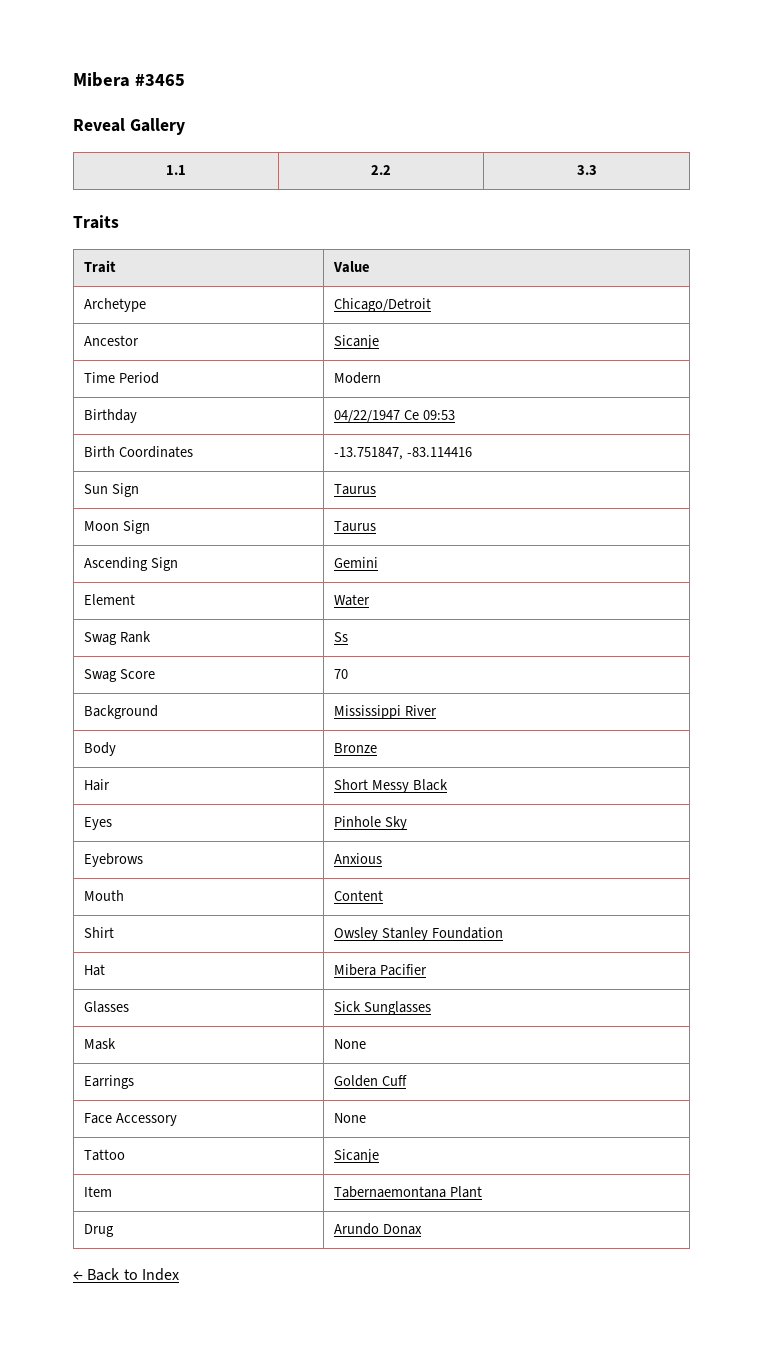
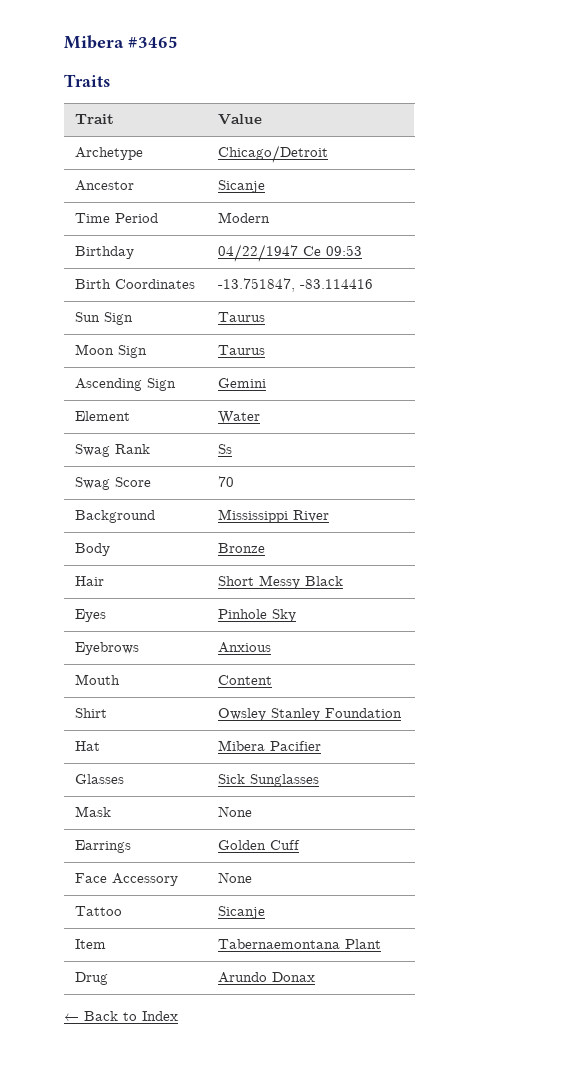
[73,118,185,135] [166,165,186,175] [371,165,391,175] [576,165,597,175] // Reveal Gallery // 1.1 | 2.2 | 3.3 -> (178, 42) none

